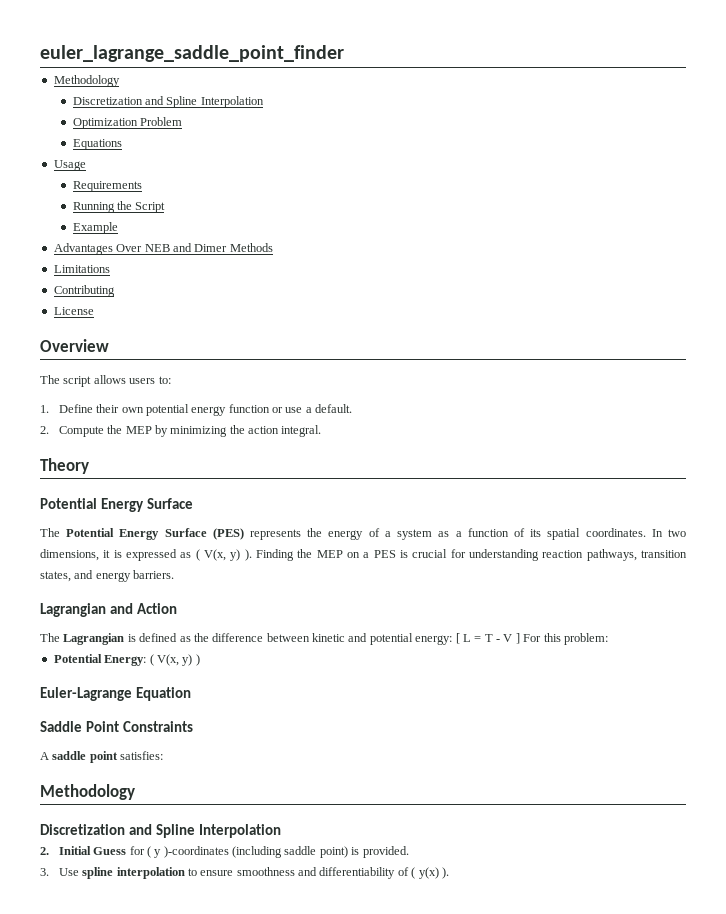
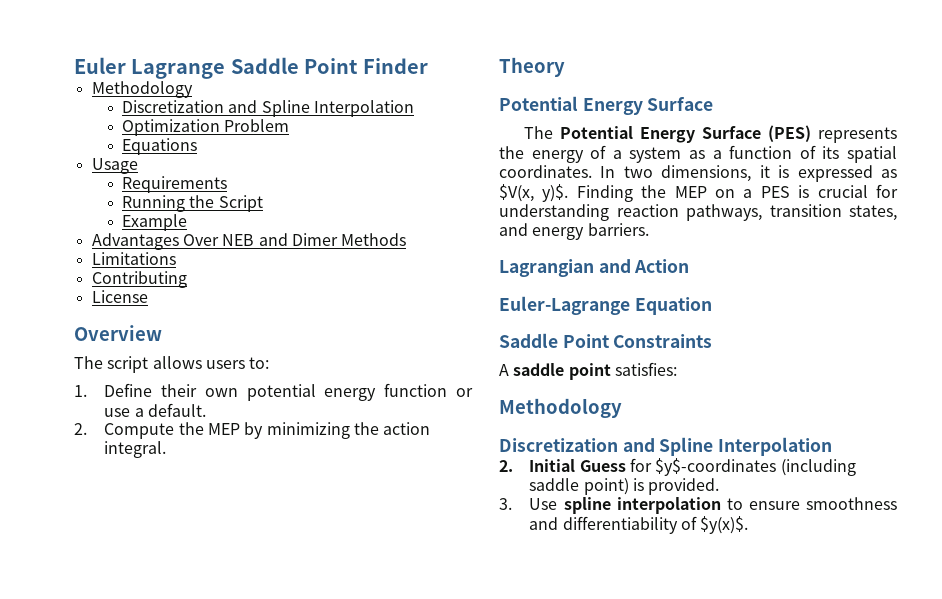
[40,45,344,62] euler_lagrange_saddle_point_finder -> [74,57,428,79] Euler Lagrange Saddle Point Finder
[195,549,252,561] ( V(x, y) ). -> [499,184,569,202] $V(x, y)$.
[40,633,608,645] [53,654,200,666] // The Lagrangian is defined as the difference between kinetic and potential energy: [ L = T - V ] For this problem: // Potential Energy: ( V(x, y) ) -> (690, 266) none
[146,846,229,858] ( y )-coordinates -> [655,458,777,476] $y$-coordinates
[411,867,449,879] ( y(x) ). -> [700,516,749,534] $y(x)$.

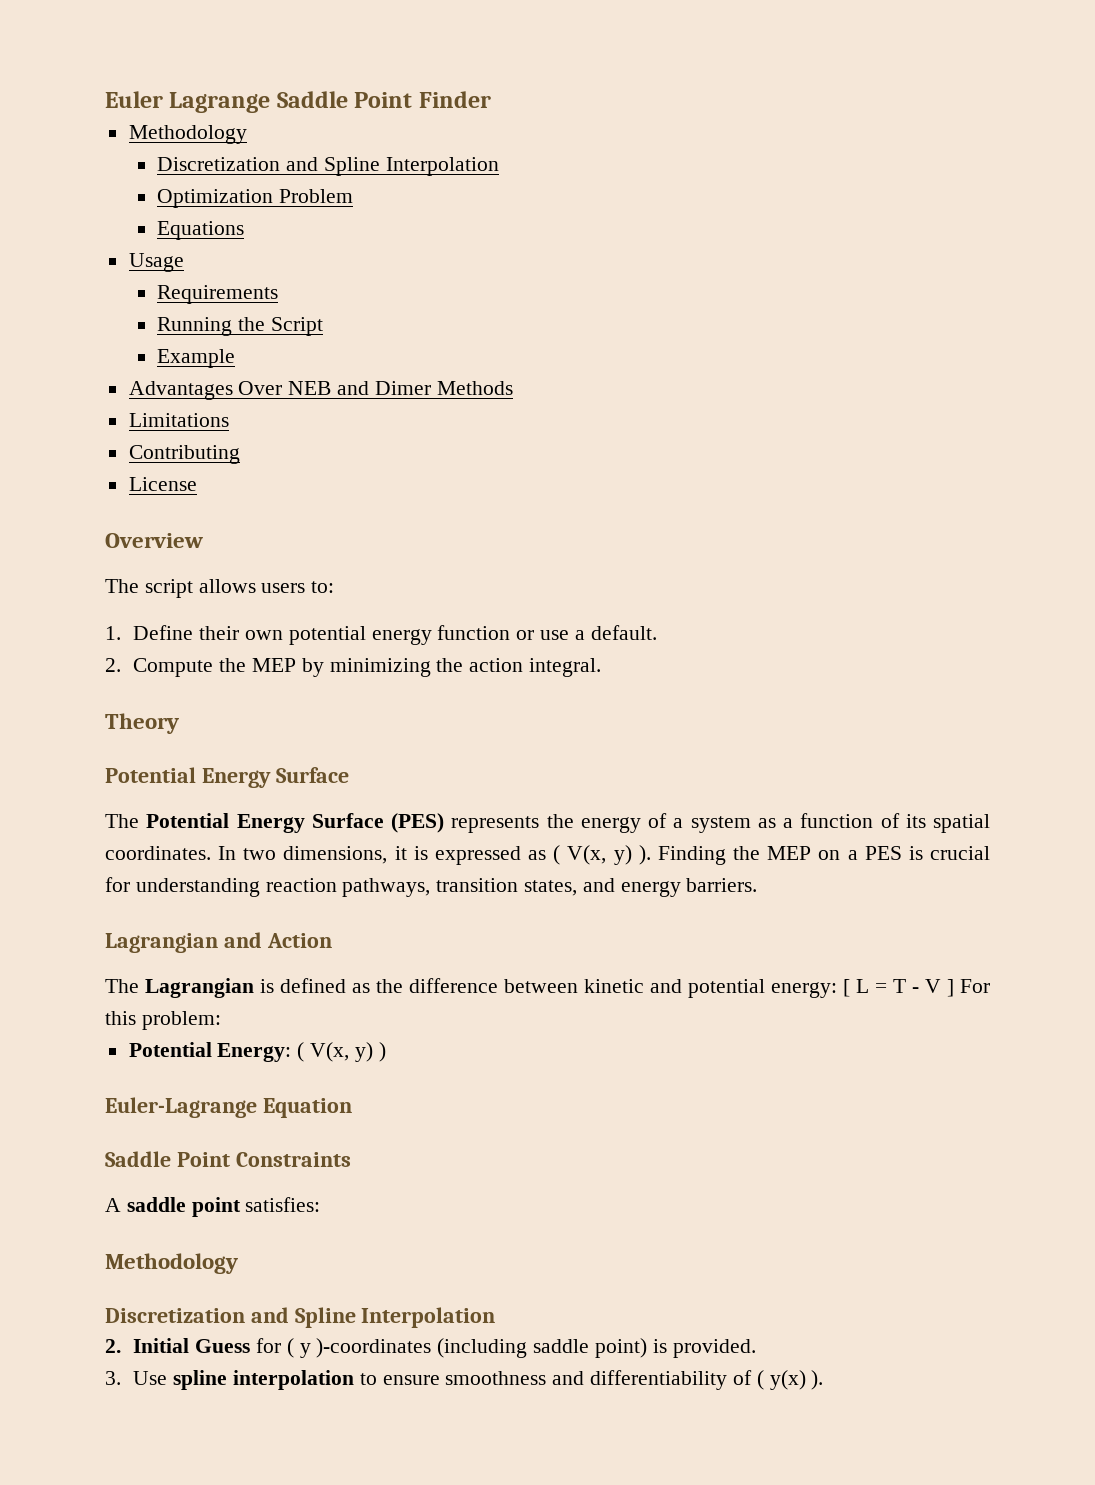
[499,184,569,202] $V(x, y)$. -> [553,845,651,865] ( V(x, y) ).
(690, 266) none -> [105,978,990,998] [105,1011,221,1030] [128,1042,386,1062] // The Lagrangian is defined as the difference between kinetic and potential energy: [ L = T - V ] For this problem: // Potential Energy: ( V(x, y) )
[655,458,777,476] $y$-coordinates -> [286,1338,432,1358] ( y )-coordinates
[700,516,749,534] $y(x)$. -> [756,1370,824,1390] ( y(x) ).

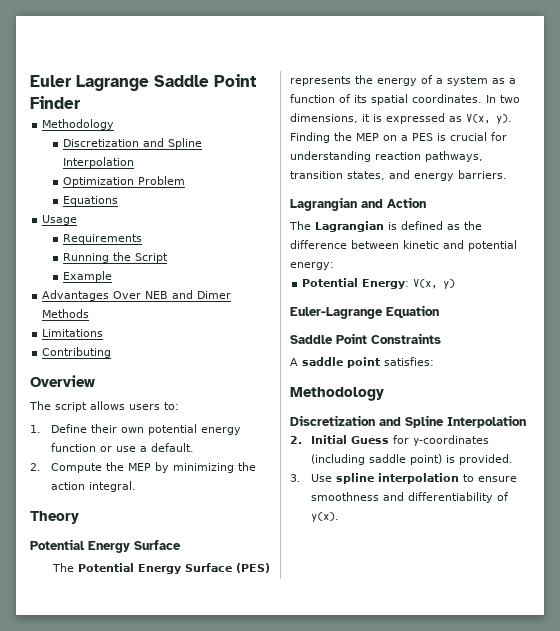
[128,477,197,491] // License -> (112, 352) none
[553,845,651,865] ( V(x, y) ). -> [466,114,512,124] V(x, y).
[843,979,990,997] [105,1011,221,1030] [ L = T - V ] For this problem: -> (334, 266) none
[297,1042,386,1062] ( V(x, y) ) -> [413,279,456,289] V(x, y)
[286,1338,432,1358] ( y )-coordinates -> [412,435,489,446] y-coordinates
[756,1370,824,1390] ( y(x) ). -> [310,512,339,522] y(x).

